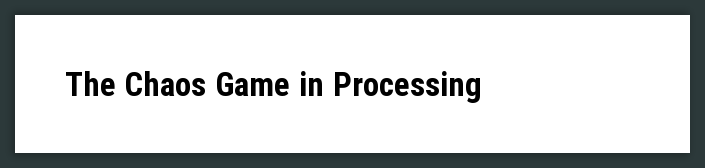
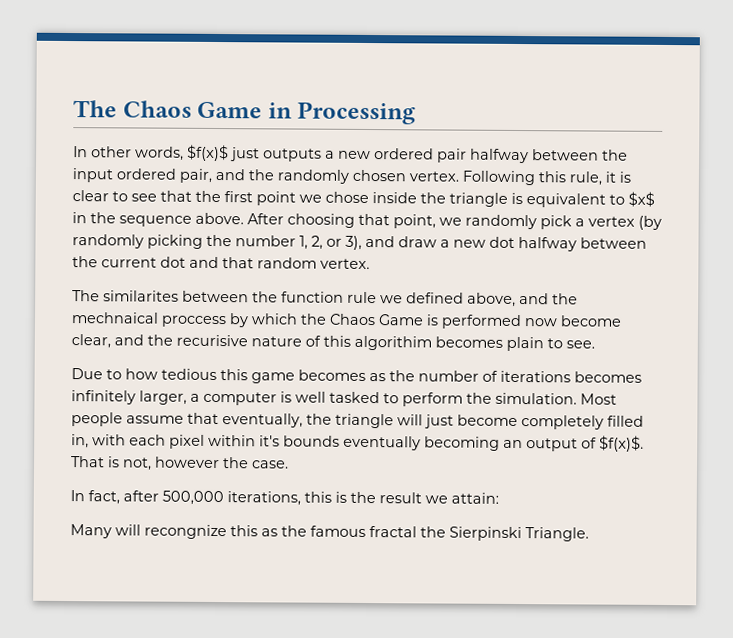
(482, 87) none -> [73,144,628,164] [72,168,631,186] [72,190,655,208] [72,212,662,230] [72,234,647,252] [72,256,370,270] [72,290,578,307] [71,312,622,330] [71,334,595,352] [71,368,642,384] [71,390,617,407] [71,412,644,430] [71,434,644,452] [71,456,289,471] [70,490,499,506] [70,524,589,542] // In other words, $f(x)$ just outputs a new ordered pair halfway between the input ordered pair, and the randomly chosen vertex. Following this rule, it is clear to see that the first point we chose inside the triangle is equivalent to $x$ in the sequence above. After choosing that point, we randomly pick a vertex (by randomly picking the number 1, 2, or 3), and draw a new dot halfway between the current dot and that random vertex. // The similarites between the function rule we defined above, and the mechnaical proccess by which the Chaos Game is performed now become clear, and the recurisive nature of this algorithim becomes plain to see. // Due to how tedious this game becomes as the number of iterations becomes infinitely larger, a computer is well tasked to perform the simulation. Most people assume that eventually, the triangle will just become completely filled in, with each pixel within it's bounds eventually becoming an output of $f(x)$. That is not, however the case. // In fact, after 500,000 iterations, this is the result we attain: // Many will recongnize this as the famous fractal the Sierpinski Triangle.

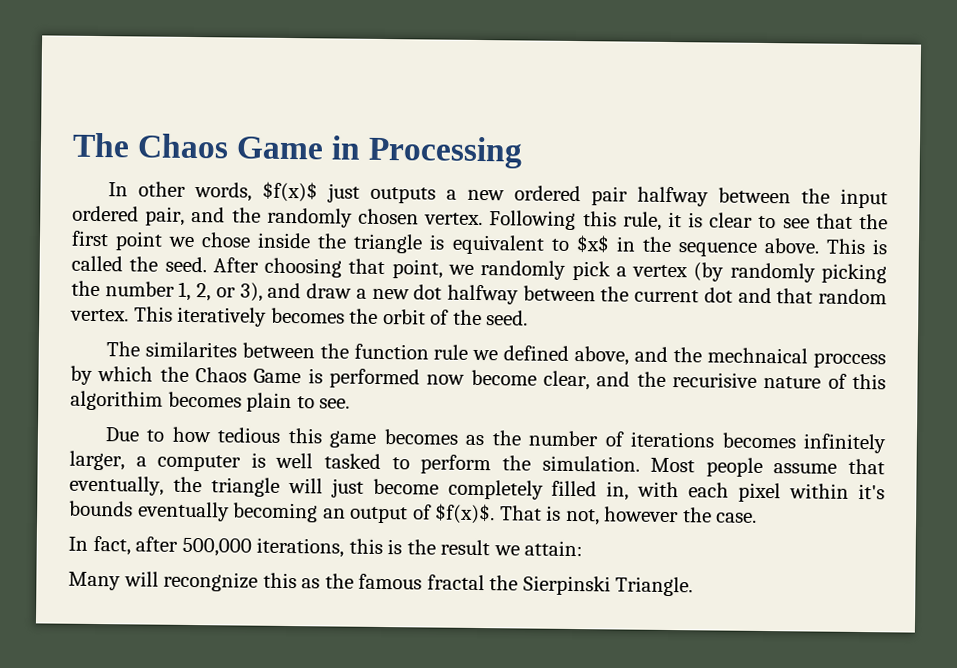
(244, 218) none -> [825,238,888,255] [71,255,207,273] This is called the seed.
(370, 264) none -> [133,306,529,327] This iteratively becomes the orbit of the seed.

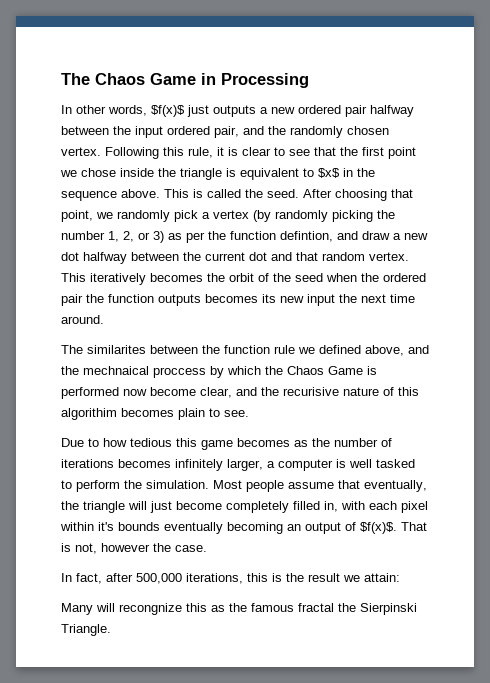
[239,282,263,302] 3), -> [153,231,333,243] 3) as per the function defintion,
[486,310,529,326] seed. -> [295,273,426,282] [61,294,415,306] [61,315,104,324] seed when the ordered pair the function outputs becomes its new input the next time around.

